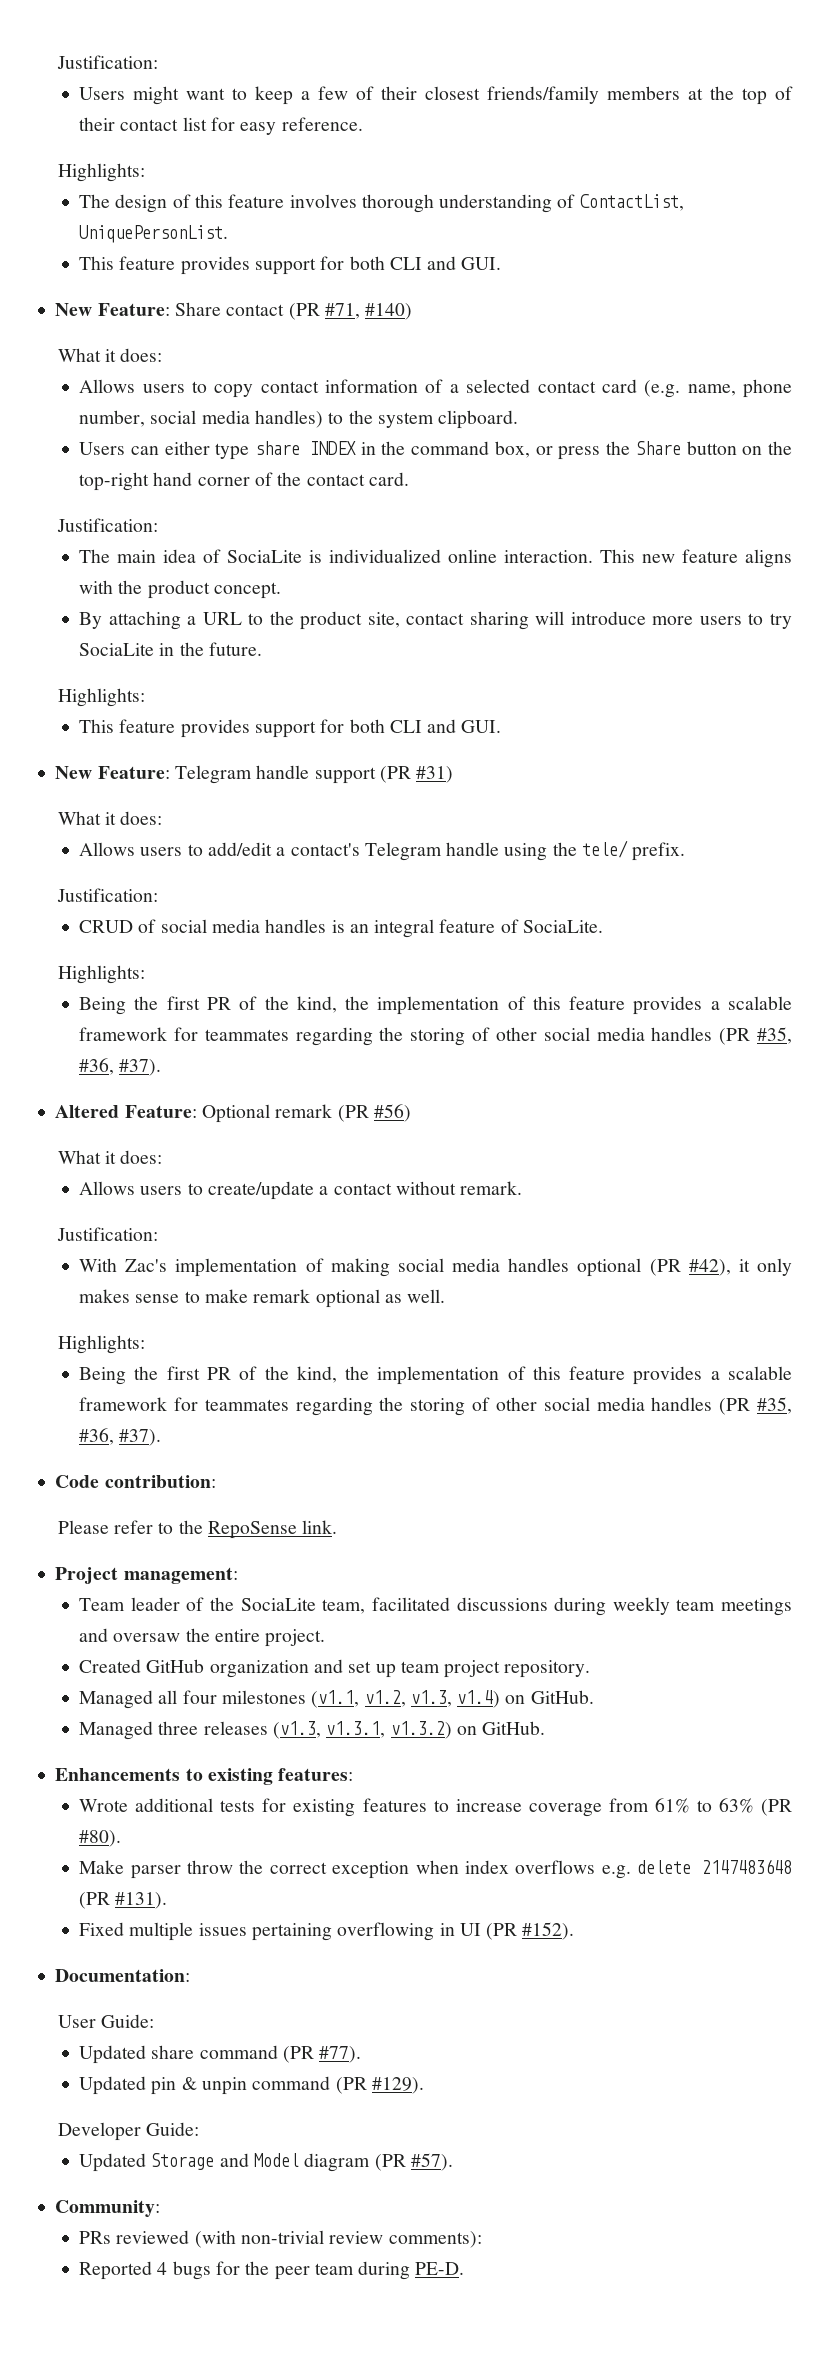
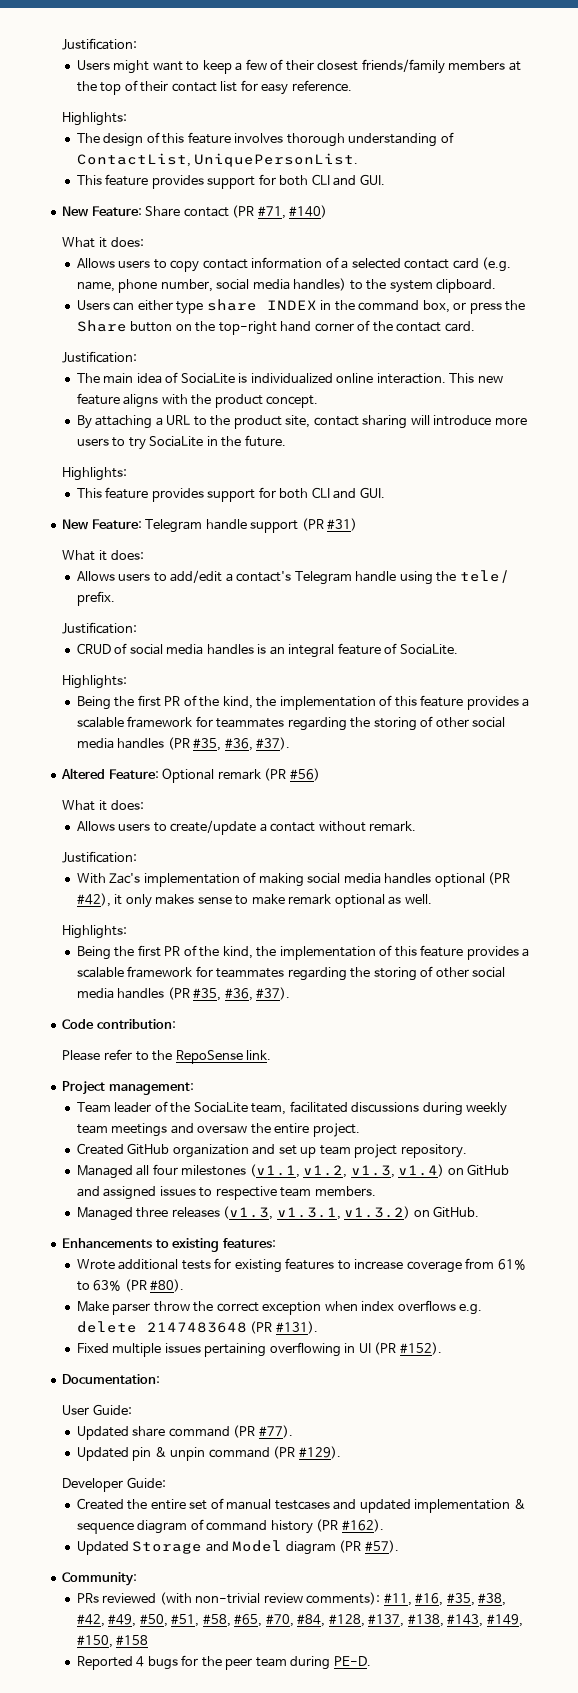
[530,1690,594,1704] GitHub. -> [467,1164,510,1176] [76,1186,376,1200] GitHub and assigned issues to respective team members.
(199, 2129) none -> [76,1498,526,1513] [76,1519,384,1534] // Created the entire set of manual testcases and updated implementation & sequence diagram of command history (PR #162).
(482, 2239) none -> [383,1593,507,1606] [76,1614,523,1627] [76,1635,149,1648] #11, #16, #35, #38, #42, #49, #50, #51, #58, #65, #70, #84, #128, #137, #138, #143, #149, #150, #158

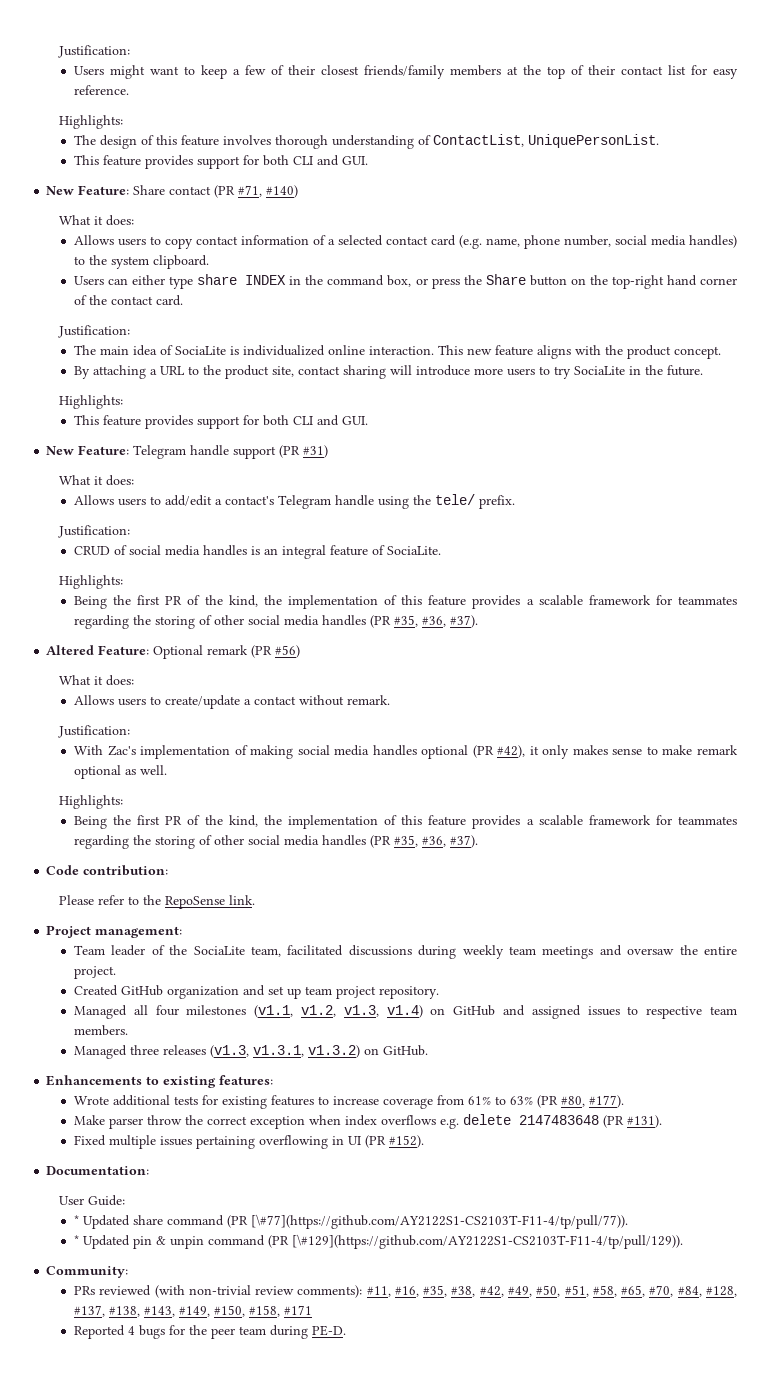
[150,1279,185,1292] #80). -> [560,1095,624,1108] #80, #177).
(132, 1409) none -> [73,1215,79,1225] *
[258,1425,293,1438] #77). // -> [250,1214,628,1229] [73,1235,79,1245] [\#77](https://github.com/AY2122S1-CS2103T-F11-4/tp/pull/77)). // *
[298,1446,341,1459] [62,1477,166,1492] [76,1498,526,1513] [76,1519,384,1534] [76,1540,399,1555] #129). // Developer Guide: // Created the entire set of manual testcases and updated implementation & sequence diagram of command history (PR #162). // Updated Storage and Model diagram (PR #57). -> [291,1234,683,1249] [\#129](https://github.com/AY2122S1-CS2103T-F11-4/tp/pull/129)).
[116,1635,149,1646] #158 -> [248,1305,312,1317] #158, #171

